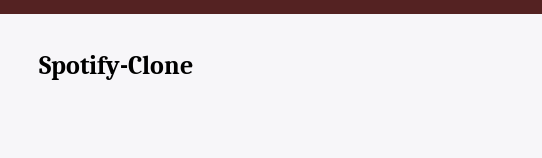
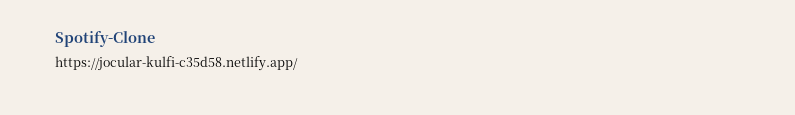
(193, 67) none -> [55,56,298,71] // https://jocular-kulfi-c35d58.netlify.app/

